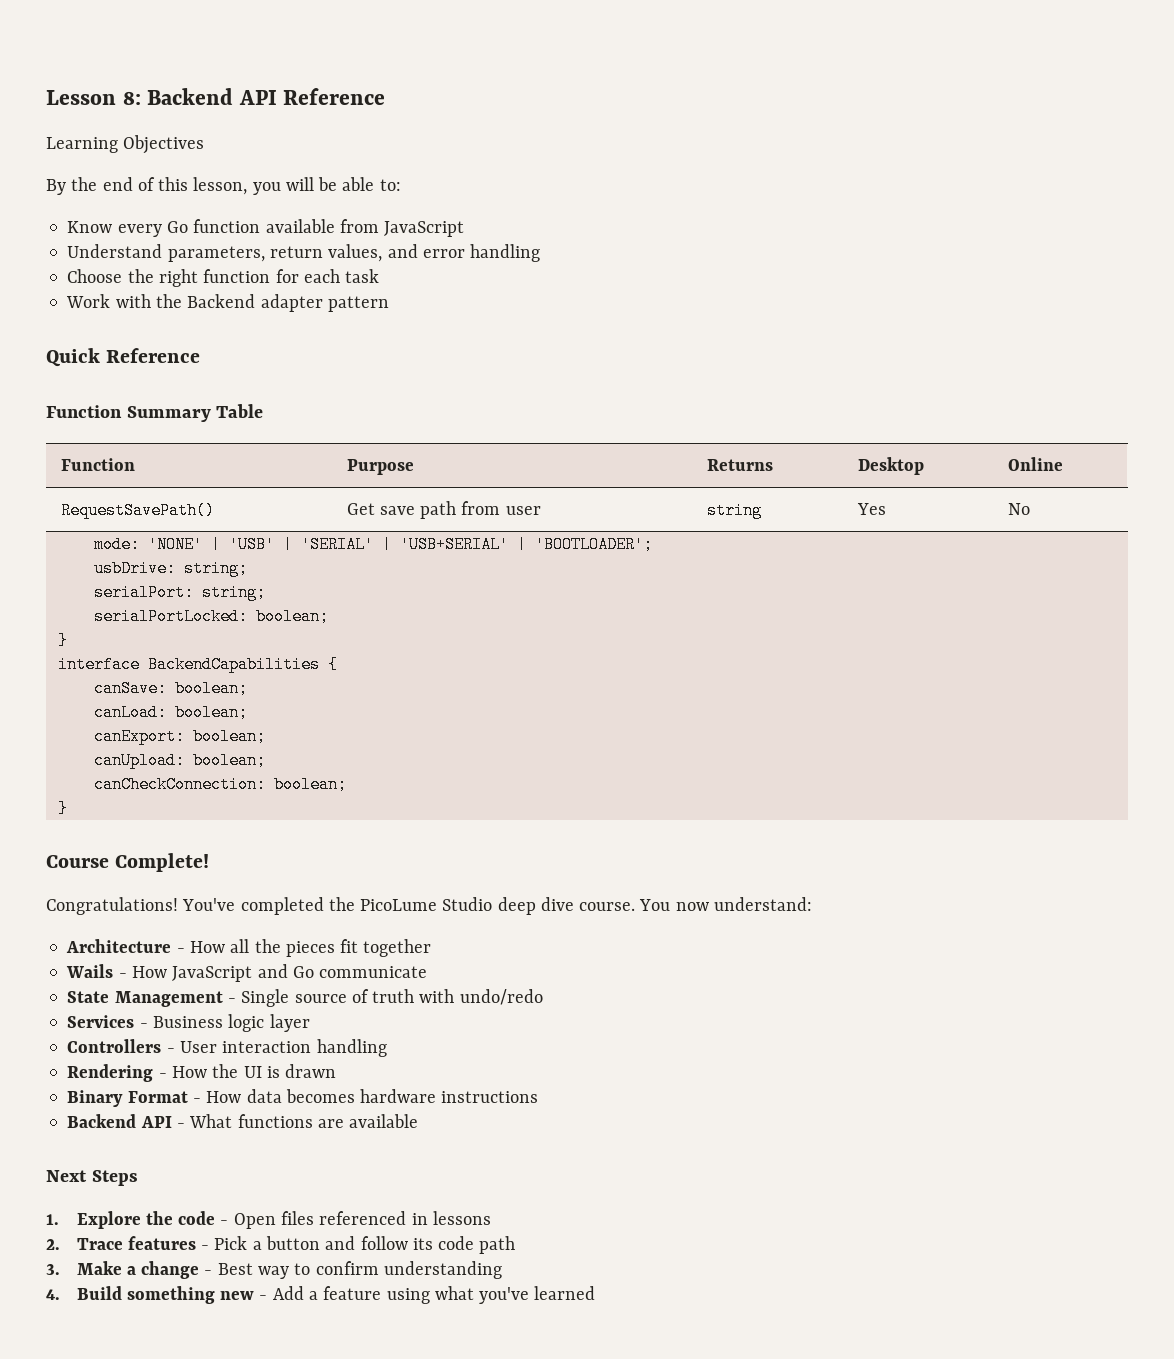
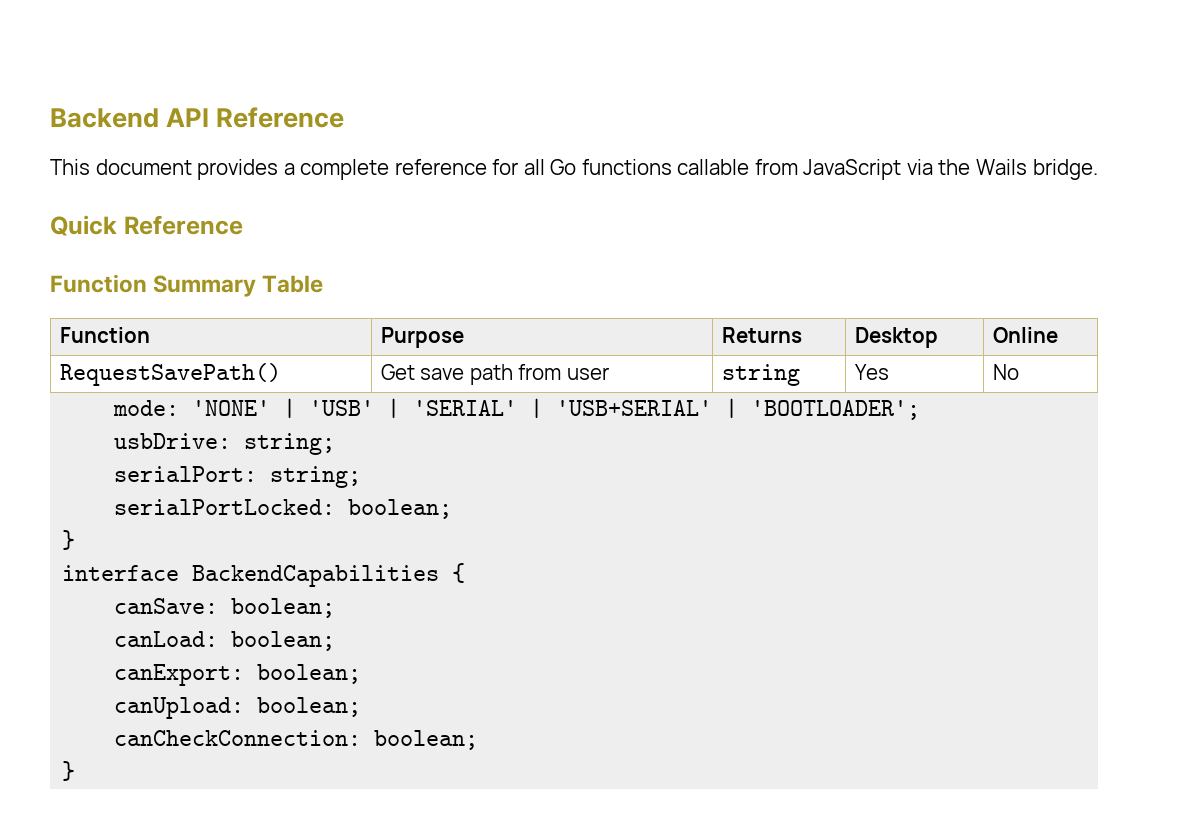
[46,90,141,105] Lesson 8: -> (50, 118) none
[46,135,205,154] [46,177,401,195] [67,219,465,237] [67,244,541,262] [67,269,380,287] [66,294,389,312] Learning Objectives // By the end of this lesson, you will be able to: // Know every Go function available from JavaScript // Understand parameters, return values, and error handling // Choose the right function for each task // Work with the Backend adapter pattern -> [50,159,1098,180] This document provides a complete reference for all Go functions callable from JavaScript via the Wails bridge.
[46,853,210,872] [46,897,812,915] [66,939,432,957] [66,964,428,982] [67,989,543,1007] [67,1014,310,1032] [67,1039,387,1057] [67,1064,337,1082] [67,1089,539,1107] [67,1114,419,1128] [46,1170,138,1186] [46,1211,491,1229] [46,1236,516,1254] [46,1261,502,1279] [46,1286,596,1304] // Course Complete! // Congratulations! You've completed the PicoLume Studio deep dive course. You now understand: // Architecture - How all the pieces fit together // Wails - How JavaScript and Go communicate // State Management - Single source of truth with undo/redo // Services - Business logic layer // Controllers - User interaction handling // Rendering - How the UI is drawn // Binary Format - How data becomes hardware instructions // Backend API - What functions are available // Next Steps // 1. Explore the code - Open files referenced in lessons // 2. Trace features - Pick a button and follow its code path // 3. Make a change - Best way to confirm understanding // 4. Build something new - Add a feature using what you've learned -> (76, 771) none

